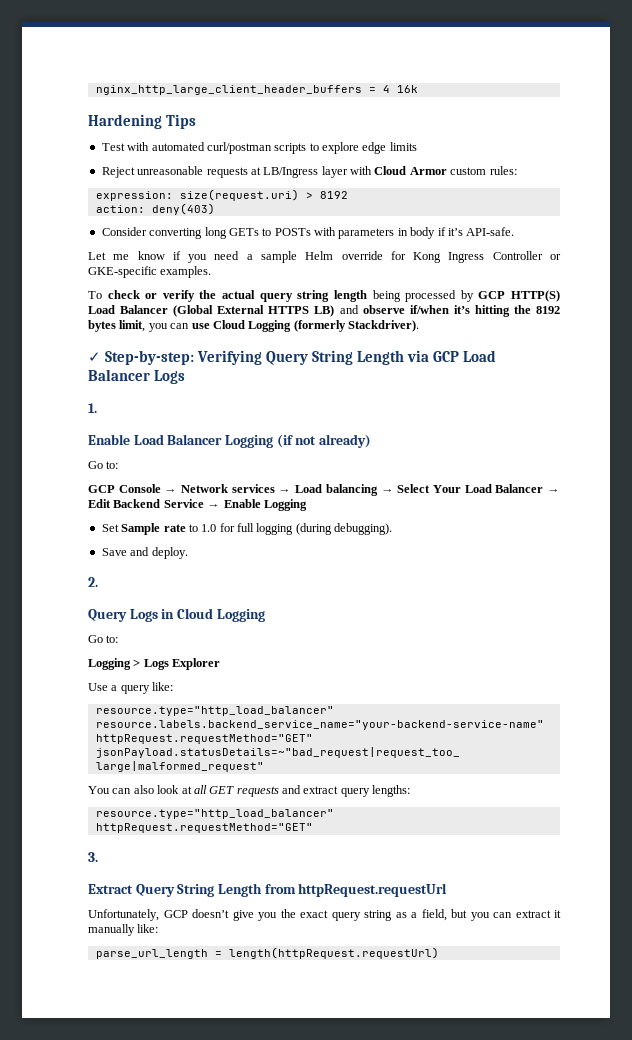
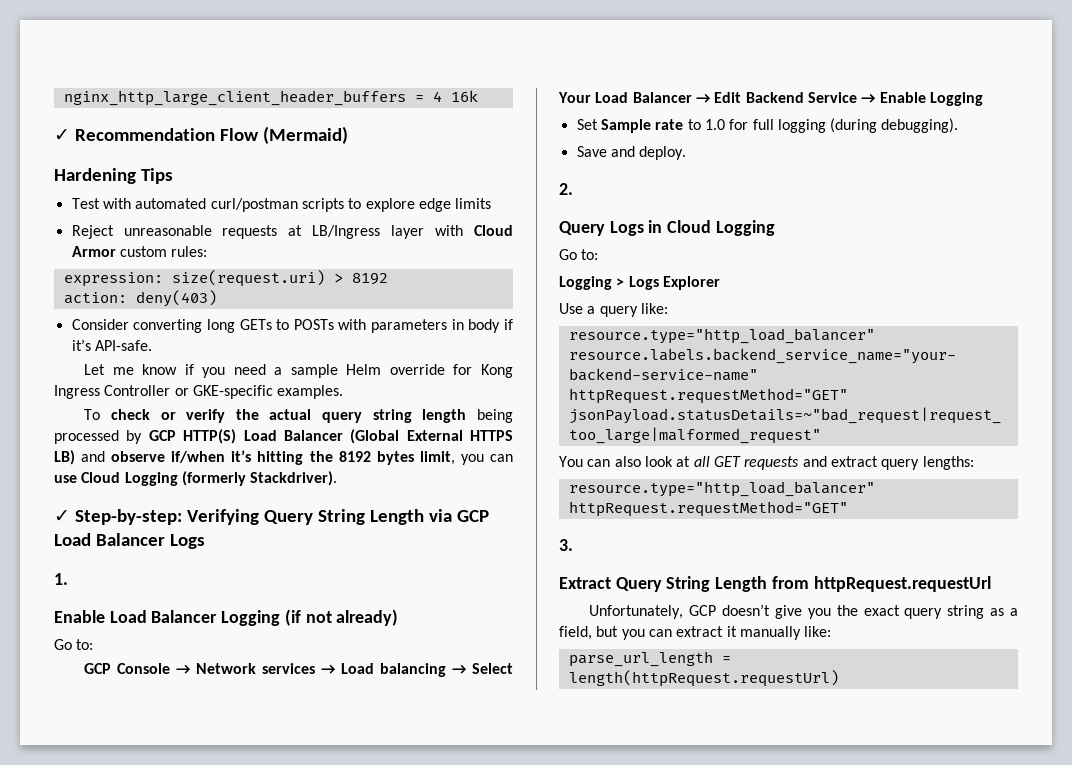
(418, 89) none -> [54,126,348,144] // ✓ Recommendation Flow (Mermaid)

